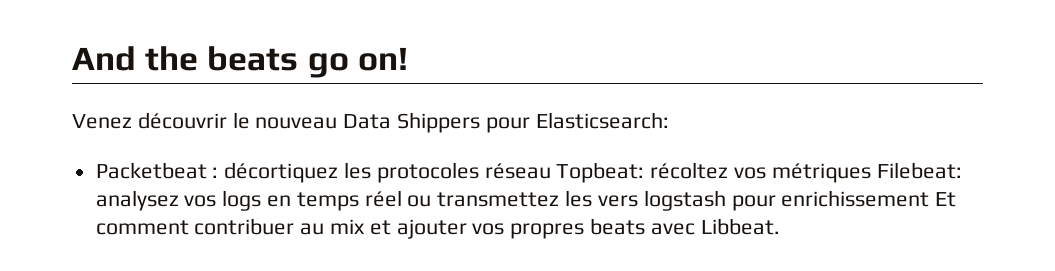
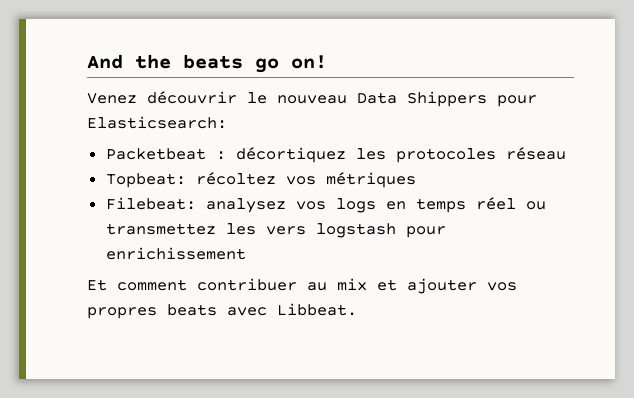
(551, 171) none -> (566, 153) //
(871, 173) none -> (416, 180) //
(930, 198) none -> (246, 253) //

